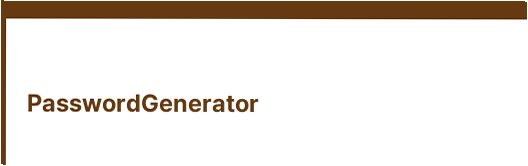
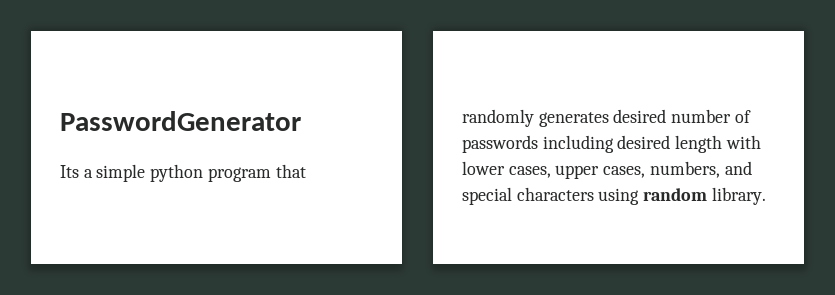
(259, 103) none -> [60,164,306,182] [462,109,751,127] [462,135,761,153] [462,161,752,179] [462,187,766,205] // Its a simple python program that randomly generates desired number of passwords including desired length with lower cases, upper cases, numbers, and special characters using random library.

